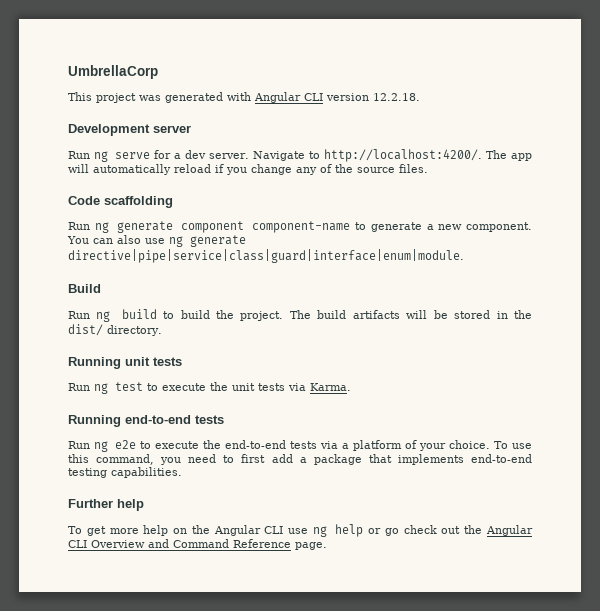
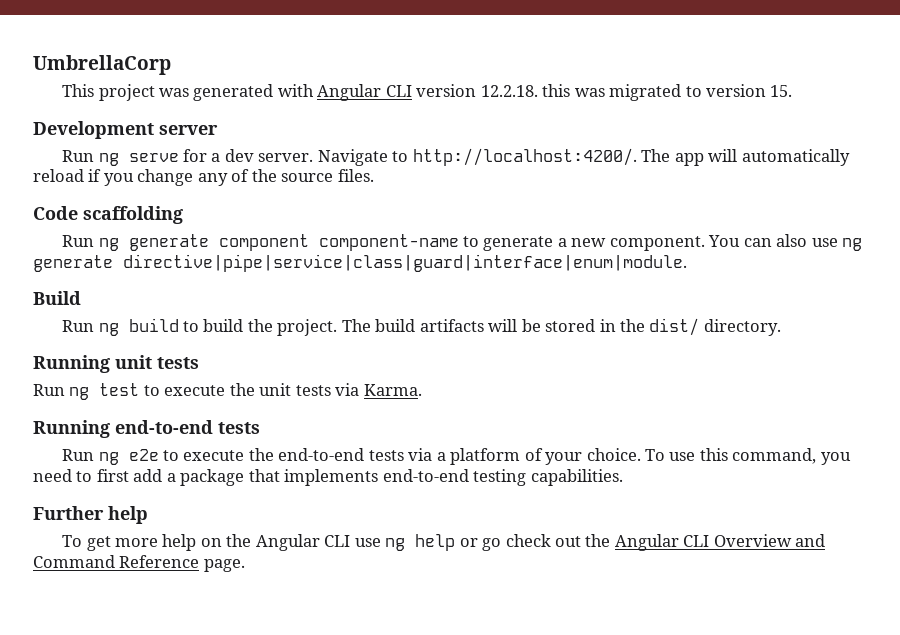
(420, 97) none -> [542,84,793,101] this was migrated to version 15.

